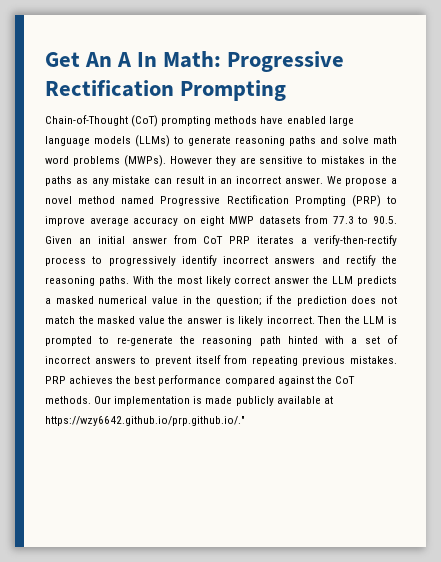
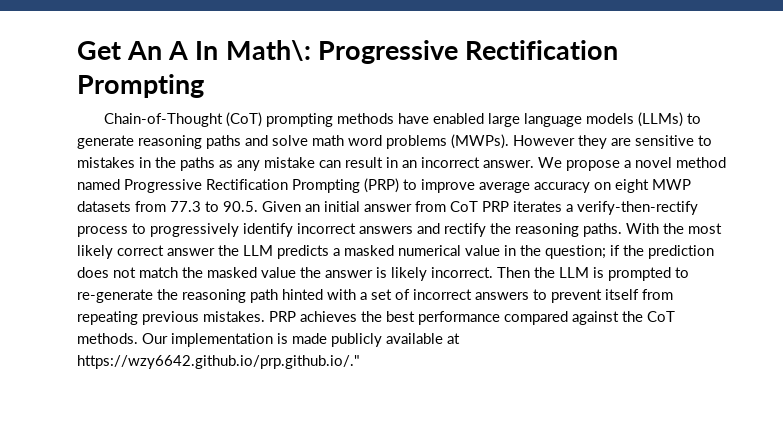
[163,51,222,68] Math: -> [225,40,311,61] Math\:

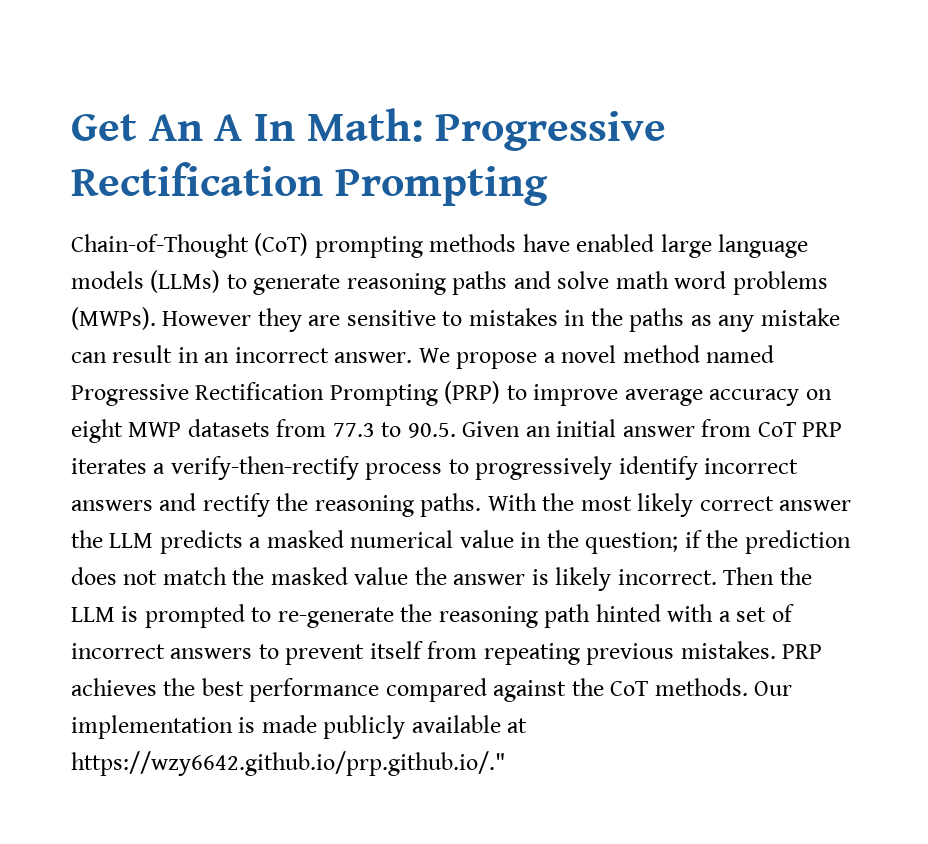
[225,40,311,61] Math\: -> [306,108,423,142] Math:

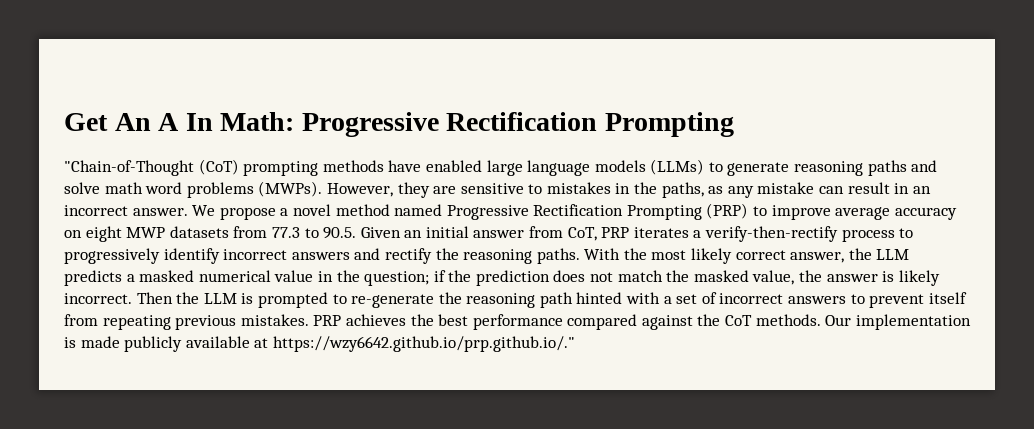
[71,234,249,258] Chain-of-Thought -> [64,160,194,176] "Chain-of-Thought
[162,311,252,326] However -> [326,183,393,197] However,
[629,308,685,332] paths -> [661,182,704,198] paths,
[757,422,796,437] CoT -> [567,227,597,241] CoT,
[779,500,852,511] answer -> [790,252,845,263] answer,
[354,567,409,585] value -> [752,270,795,285] value,

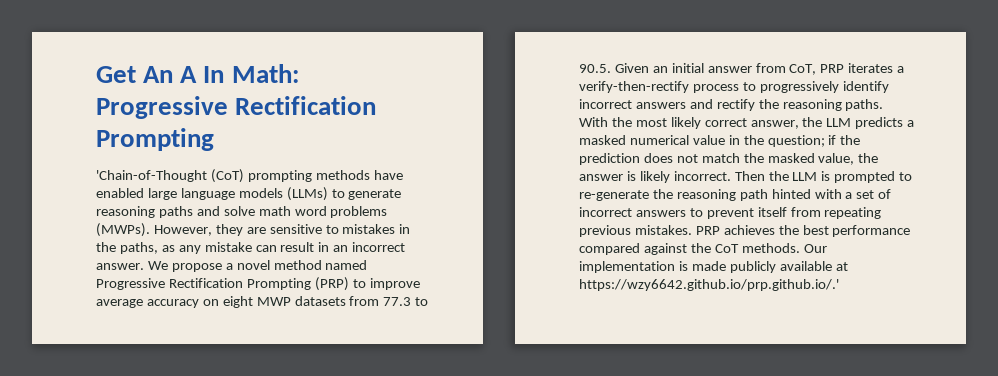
[64,160,194,176] "Chain-of-Thought -> [96,170,207,182] 'Chain-of-Thought
[272,336,575,352] https://wzy6642.github.io/prp.github.io/." -> [579,279,839,291] https://wzy6642.github.io/prp.github.io/.'

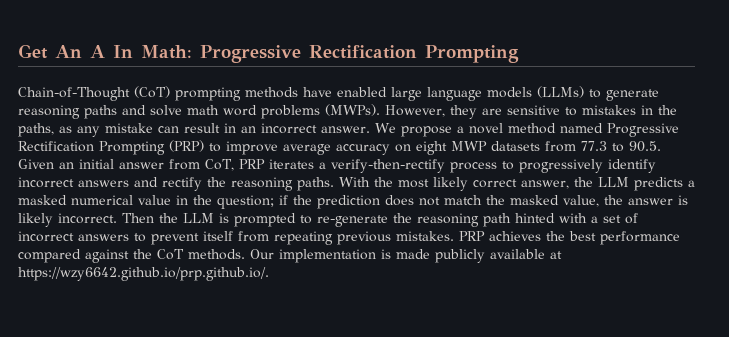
[96,170,207,182] 'Chain-of-Thought -> [18,87,130,101] Chain-of-Thought
[579,279,839,291] https://wzy6642.github.io/prp.github.io/.' -> [18,267,269,281] https://wzy6642.github.io/prp.github.io/.

